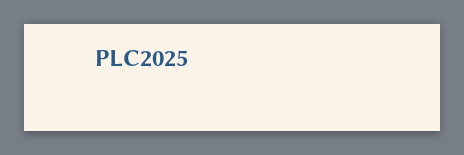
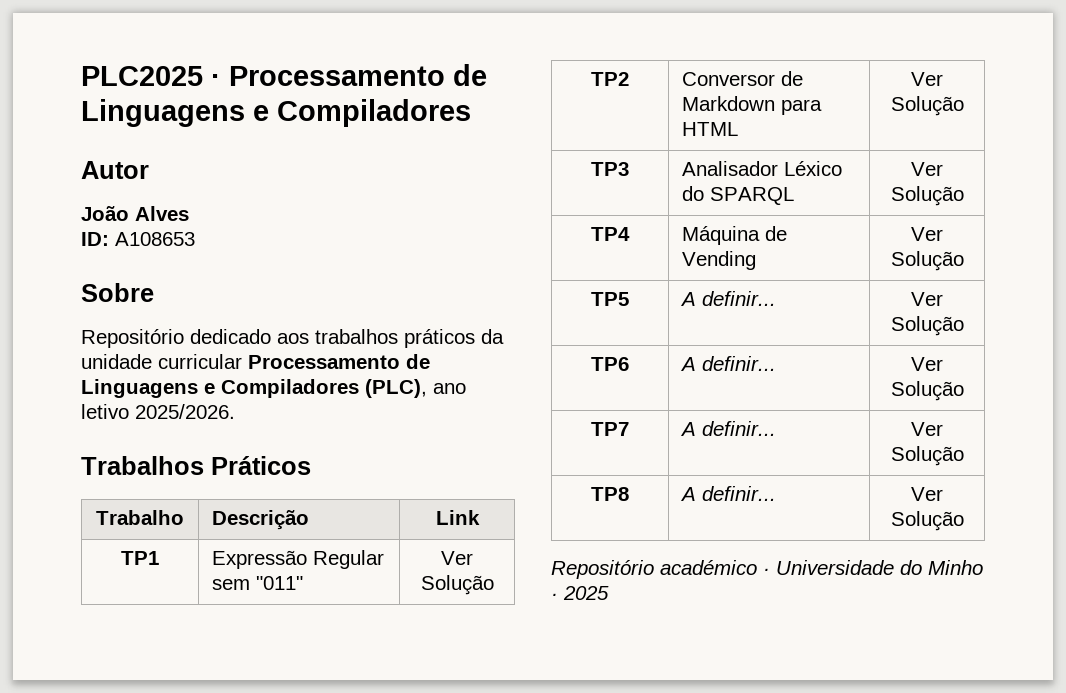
(188, 58) none -> [211,64,487,86] [81,99,471,127] [81,161,149,179] [81,206,189,221] [81,232,195,246] [81,283,154,302] [81,329,504,348] [81,354,430,369] [81,379,466,398] [81,404,235,419] [81,456,311,475] [96,510,184,525] [212,510,310,530] [435,510,480,525] [121,551,159,565] [212,550,385,569] [212,576,304,590] [441,551,473,565] [420,575,494,595] [591,72,629,86] [682,71,804,86] [682,96,823,115] [682,122,739,136] [911,72,943,86] [890,96,964,116] [591,162,629,176] [682,161,843,176] [682,186,795,205] [911,162,943,176] [890,186,964,206] [591,227,630,241] [682,226,788,245] [682,251,757,270] [911,227,943,241] [890,251,964,271] [591,292,629,306] [680,291,777,306] [911,292,943,306] [890,316,964,336] [591,357,629,371] [680,356,777,371] [911,357,943,371] [890,381,964,401] [591,422,629,436] [680,421,777,436] [911,422,943,436] [890,446,964,466] [591,487,629,501] [680,486,777,501] [911,487,943,501] [890,511,964,531] [551,560,983,579] [551,586,609,600] · Processamento de Linguagens e Compiladores // Autor // João Alves // ID: A108653 // Sobre // Repositório dedicado aos trabalhos práticos da unidade curricular Processamento de Linguagens e Compiladores (PLC), ano letivo 2025/2026. // Trabalhos Práticos // Trabalho | Descrição | Link // TP1 | Expressão Regular sem "011" | Ver Solução // TP2 | Conversor de Markdown para HTML | Ver Solução // TP3 | Analisador Léxico do SPARQL | Ver Solução // TP4 | Máquina de Vending | Ver Solução // TP5 | A definir... | Ver Solução // TP6 | A definir... | Ver Solução // TP7 | A definir... | Ver Solução // TP8 | A definir... | Ver Solução // Repositório académico · Universidade do Minho · 2025

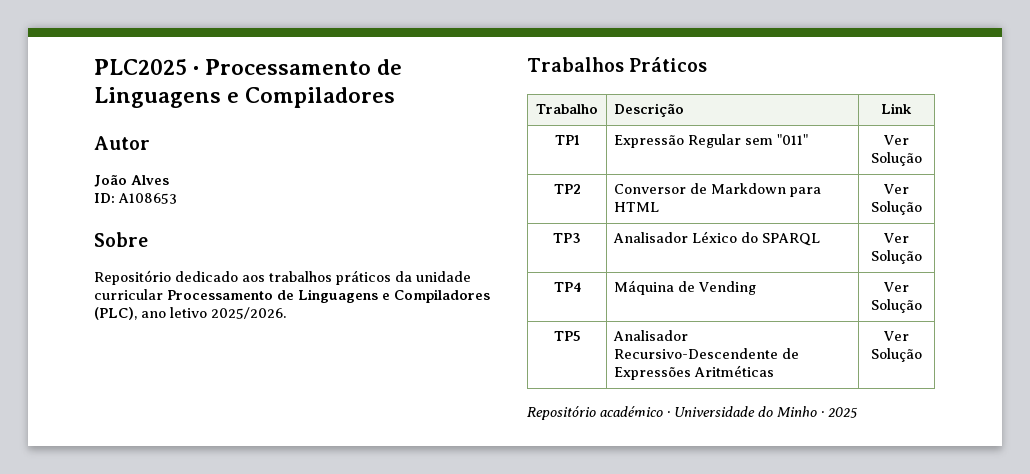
[680,291,777,306] [911,292,943,306] [890,316,964,336] [591,357,629,371] [680,356,777,371] [911,357,943,371] [890,381,964,401] [591,422,629,436] [680,421,777,436] [911,422,943,436] [890,446,964,466] [591,487,629,501] [680,486,777,501] A definir... | Ver Solução // TP6 | A definir... | Ver Solução // TP7 | A definir... | Ver Solução // TP8 | A definir... -> [613,330,689,341] [614,348,800,359] [614,365,775,380] Analisador Recursivo-Descendente de Expressões Aritméticas

